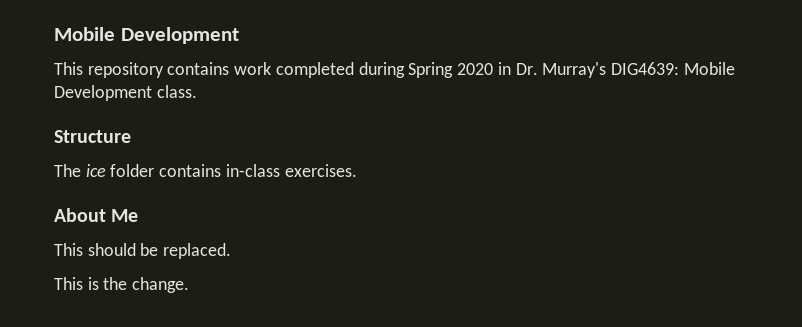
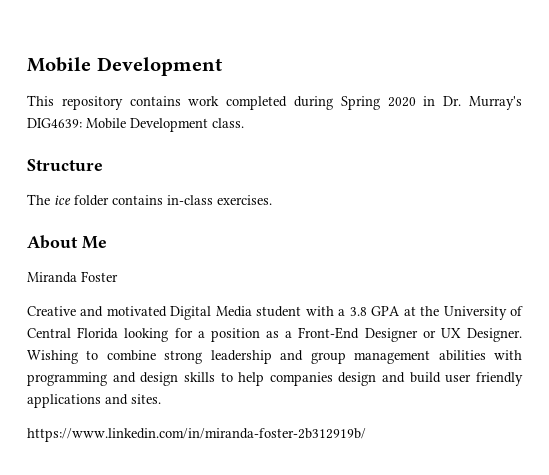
[54,243,232,259] [54,277,190,293] This should be replaced. // This is the change. -> [27,271,118,283] [27,306,523,320] [27,327,522,342] [27,350,523,364] [27,372,523,386] [27,394,161,408] [27,428,366,442] Miranda Foster // Creative and motivated Digital Media student with a 3.8 GPA at the University of Central Florida looking for a position as a Front-End Designer or UX Designer. Wishing to combine strong leadership and group management abilities with programming and design skills to help companies design and build user friendly applications and sites. // https://www.linkedin.com/in/miranda-foster-2b312919b/

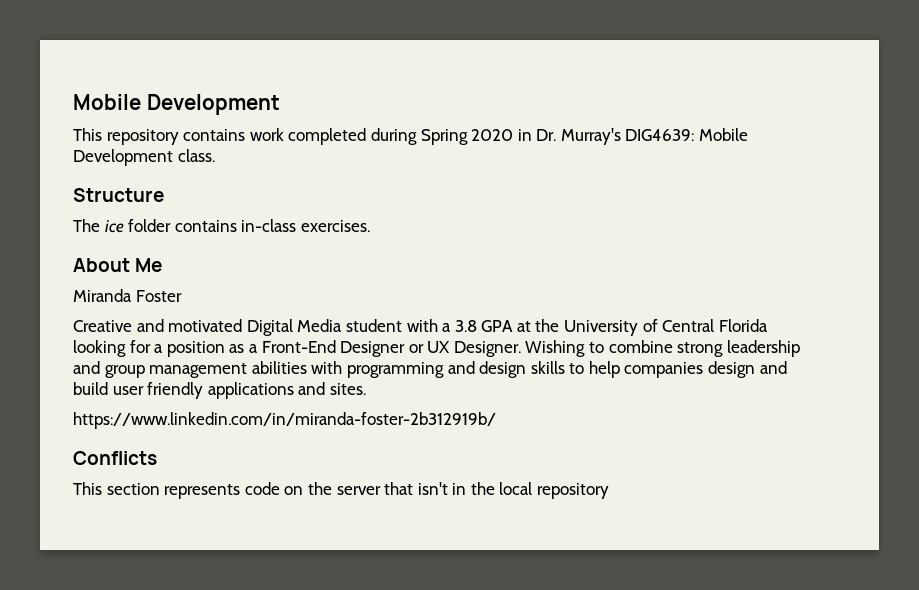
(366, 435) none -> [73,451,157,465] [73,482,610,499] // Conflicts // This section represents code on the server that isn't in the local repository

